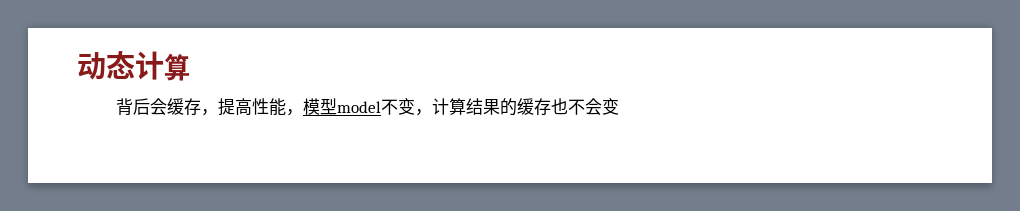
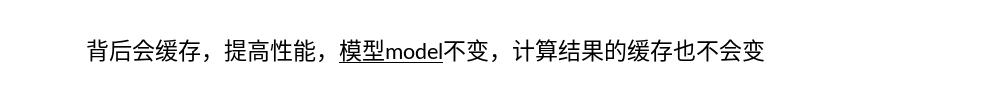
[77,51,190,81] 动态计算 // -> (86, 50) none

